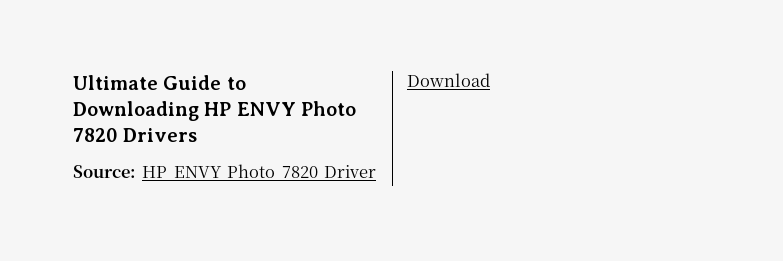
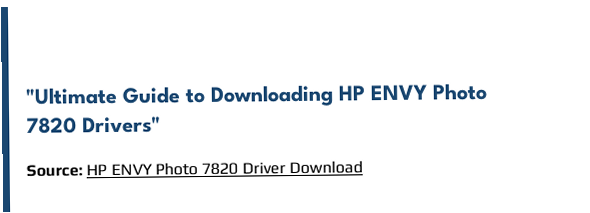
[73,75,158,90] Ultimate -> [25,86,117,105] "Ultimate
[123,128,198,142] Drivers -> [82,116,161,134] Drivers"

